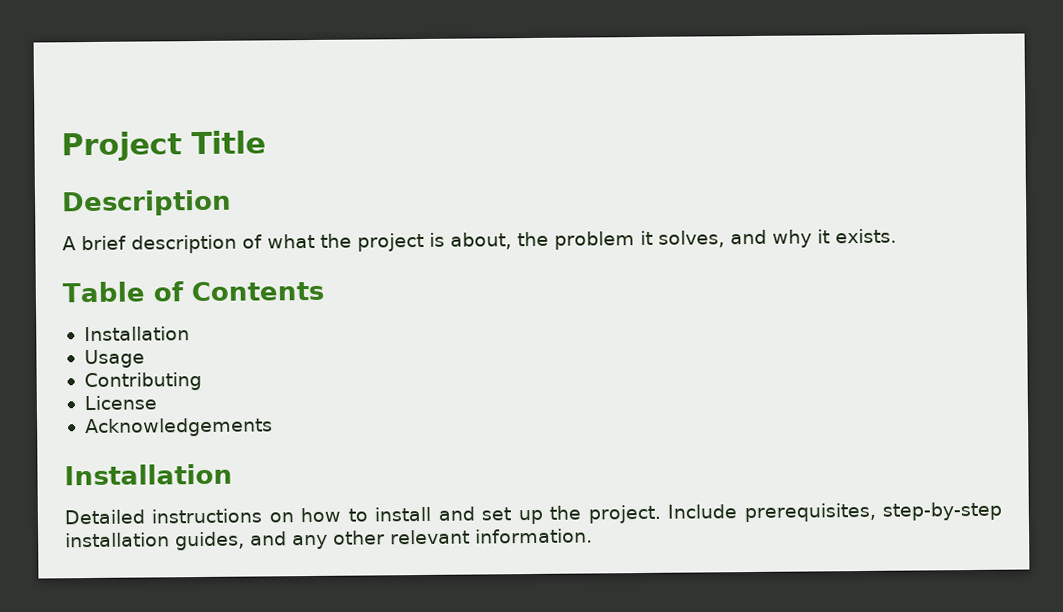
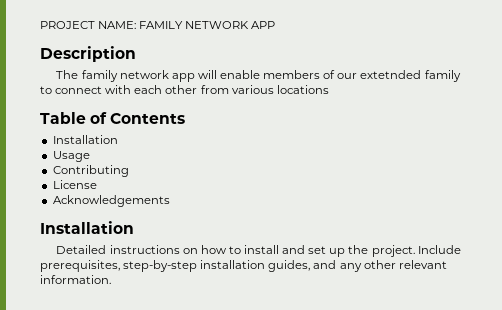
[61,130,266,162] [61,189,232,217] [62,228,897,254] Project Title // Description // A brief description of what the project is about, the problem it solves, and why it exists. -> [40,21,276,29] [40,46,136,62] [56,70,461,82] [40,85,329,94] PROJECT NAME: FAMILY NETWORK APP // Description // The family network app will enable members of our extetnded family to connect with each other from various locations

